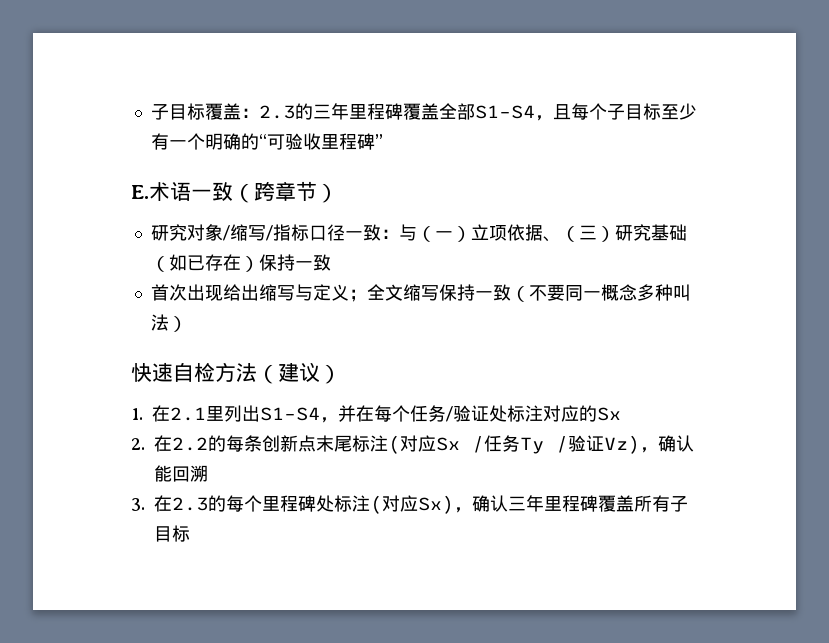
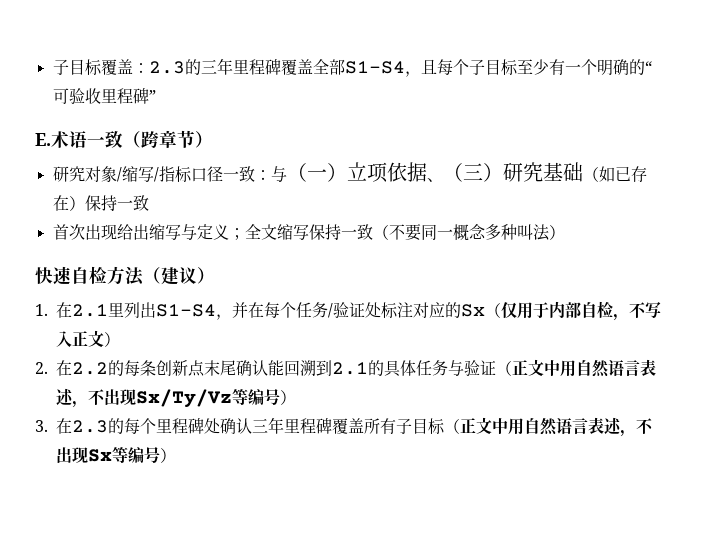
(621, 414) none -> [485,301,661,321] [56,330,120,348] （仅用于内部自检，不写入正文）
[352,435,694,454] [154,465,208,482] 标注(对应Sx /任务Ty /验证Vz)，确认能回溯 -> [236,359,656,377] [56,388,296,408] 确认能回溯到2.1的具体任务与验证（正文中用自然语言表述，不出现Sx/Ty/Vz等编号）
[334,495,472,514] 标注(对应Sx)， -> (220, 426) none
(190, 533) none -> [444,417,653,437] [56,446,176,463] （正文中用自然语言表述，不出现Sx等编号）

